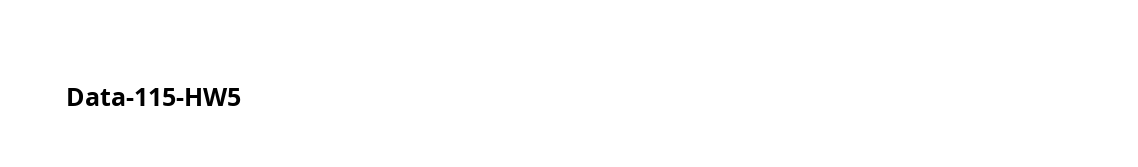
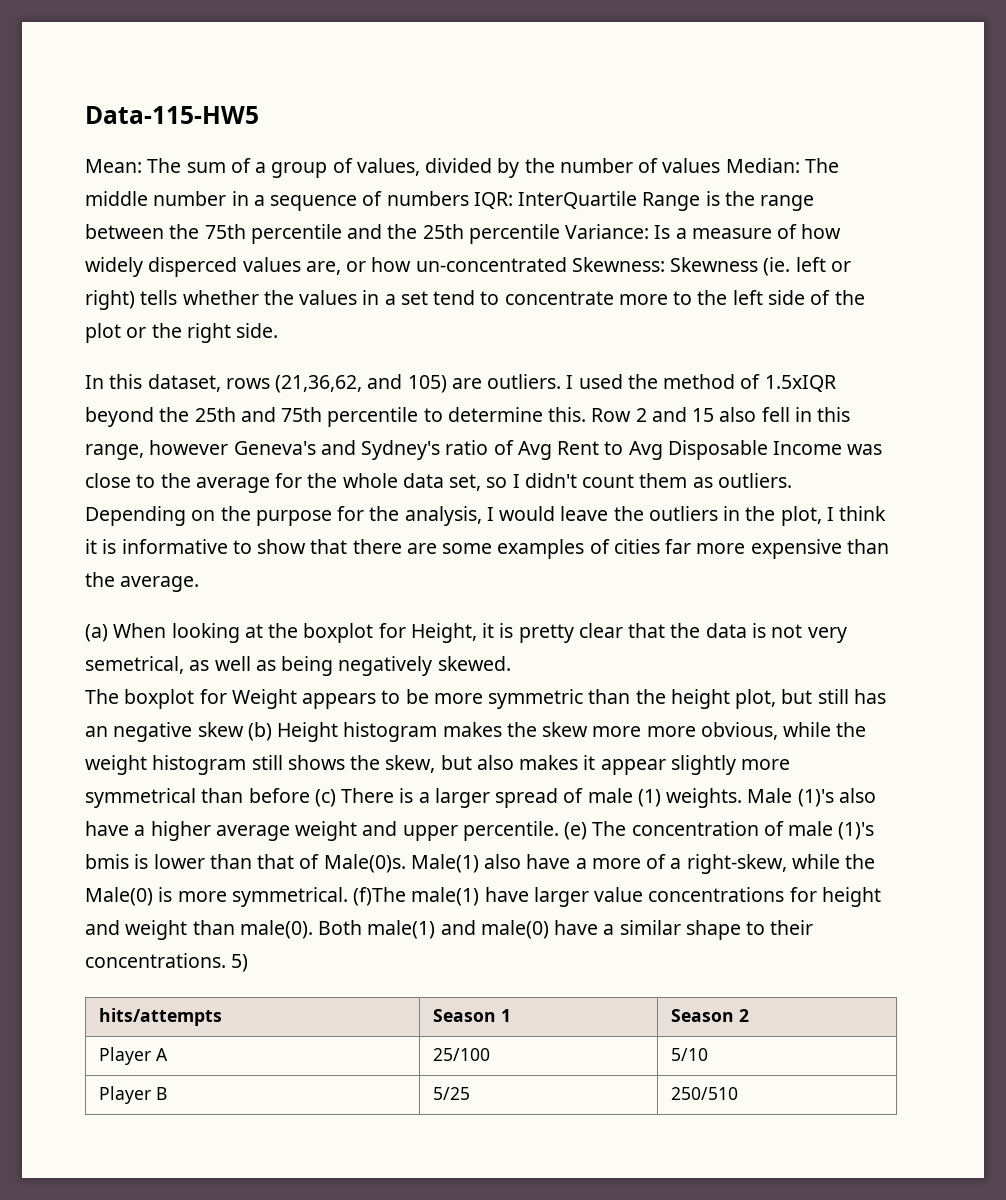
(241, 97) none -> [85,158,839,178] [85,191,815,211] [85,224,842,244] [85,257,851,277] [85,290,865,310] [85,323,279,343] [85,374,836,393] [85,407,851,427] [85,440,883,460] [85,473,792,493] [85,506,887,526] [85,539,889,559] [85,572,200,592] [85,623,847,643] [85,656,511,676] [85,689,886,709] [85,722,867,742] [85,755,791,775] [85,788,876,808] [85,821,875,841] [85,854,876,874] [85,887,881,907] [85,920,814,940] [85,953,249,972] [98,1008,222,1026] [432,1009,511,1022] [670,1009,749,1022] [98,1047,168,1065] [432,1048,490,1061] [670,1048,708,1061] [98,1086,167,1104] [432,1087,470,1100] [670,1087,738,1100] // Mean: The sum of a group of values, divided by the number of values Median: The middle number in a sequence of numbers IQR: InterQuartile Range is the range between the 75th percentile and the 25th percentile Variance: Is a measure of how widely disperced values are, or how un-concentrated Skewness: Skewness (ie. left or right) tells whether the values in a set tend to concentrate more to the left side of the plot or the right side. // In this dataset, rows (21,36,62, and 105) are outliers. I used the method of 1.5xIQR beyond the 25th and 75th percentile to determine this. Row 2 and 15 also fell in this range, however Geneva's and Sydney's ratio of Avg Rent to Avg Disposable Income was close to the average for the whole data set, so I didn't count them as outliers. Depending on the purpose for the analysis, I would leave the outliers in the plot, I think it is informative to show that there are some examples of cities far more expensive than the average. // (a) When looking at the boxplot for Height, it is pretty clear that the data is not very semetrical, as well as being negatively skewed. // The boxplot for Weight appears to be more symmetric than the height plot, but still has an negative skew (b) Height histogram makes the skew more more obvious, while the weight histogram still shows the skew, but also makes it appear slightly more symmetrical than before (c) There is a larger spread of male (1) weights. Male (1)'s also have a higher average weight and upper percentile. (e) The concentration of male (1)'s bmis is lower than that of Male(0)s. Male(1) also have a more of a right-skew, while the Male(0) is more symmetrical. (f)The male(1) have larger value concentrations for height and weight than male(0). Both male(1) and male(0) have a similar shape to their concentrations. 5) // hits/attempts | Season 1 | Season 2 // Player A | 25/100 | 5/10 // Player B | 5/25 | 250/510

